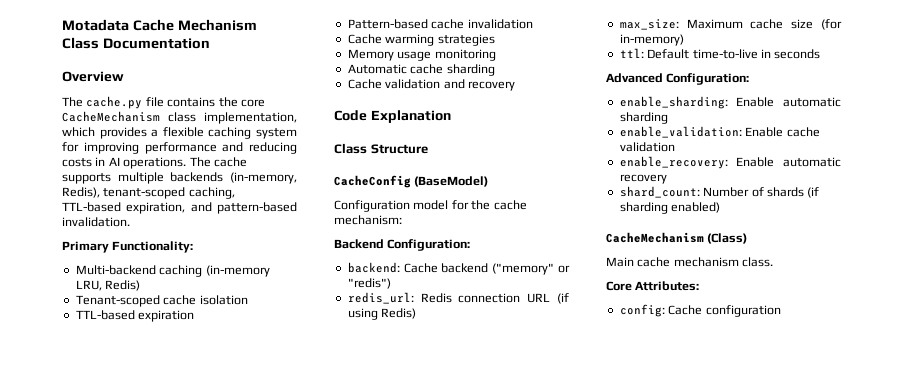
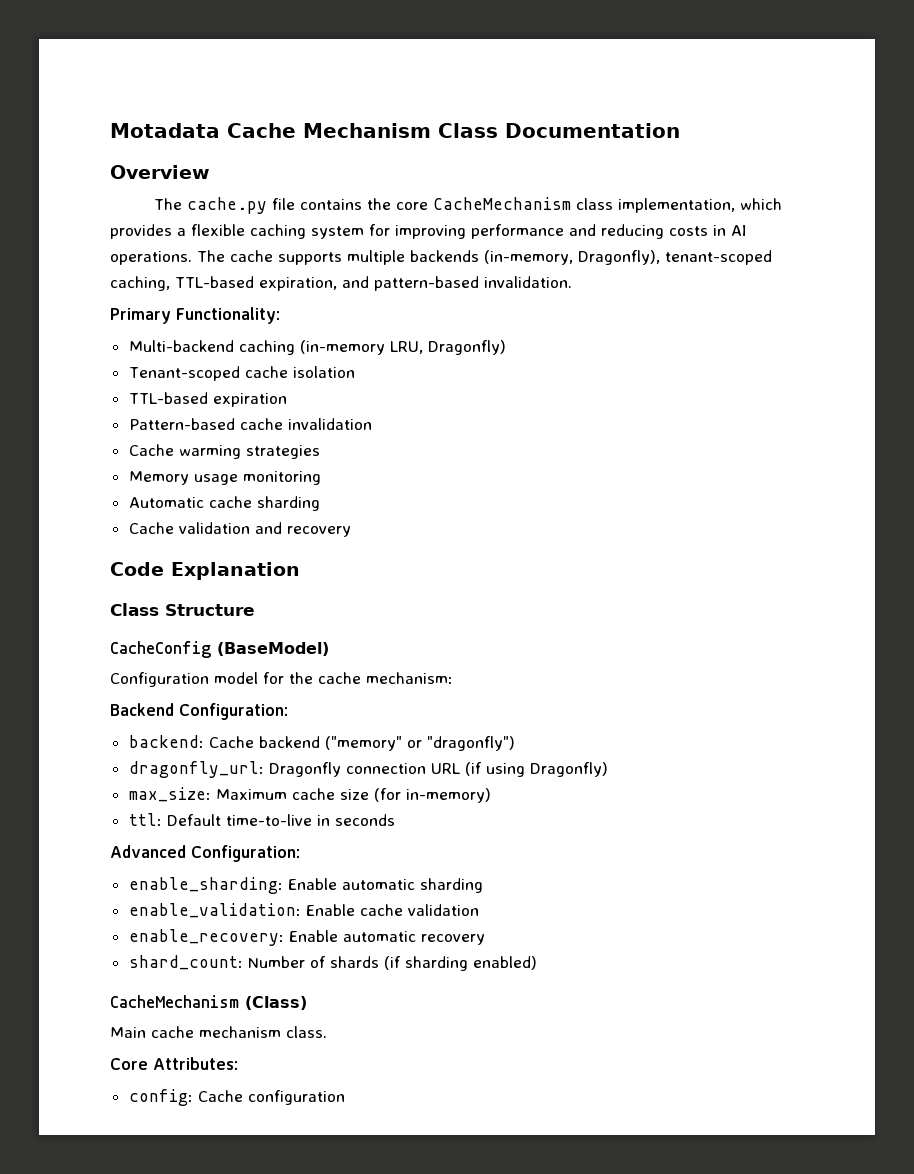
[62,187,100,198] Redis), -> [578,250,660,265] Dragonfly),
[105,280,141,291] Redis) -> [427,340,506,355] Dragonfly)
[347,278,391,289] [347,292,452,304] "redis") // redis_url: Redis -> [426,736,515,751] [128,761,341,778] "dragonfly") // dragonfly_url: Dragonfly
[381,308,417,319] Redis) -> [529,762,608,777] Dragonfly)

